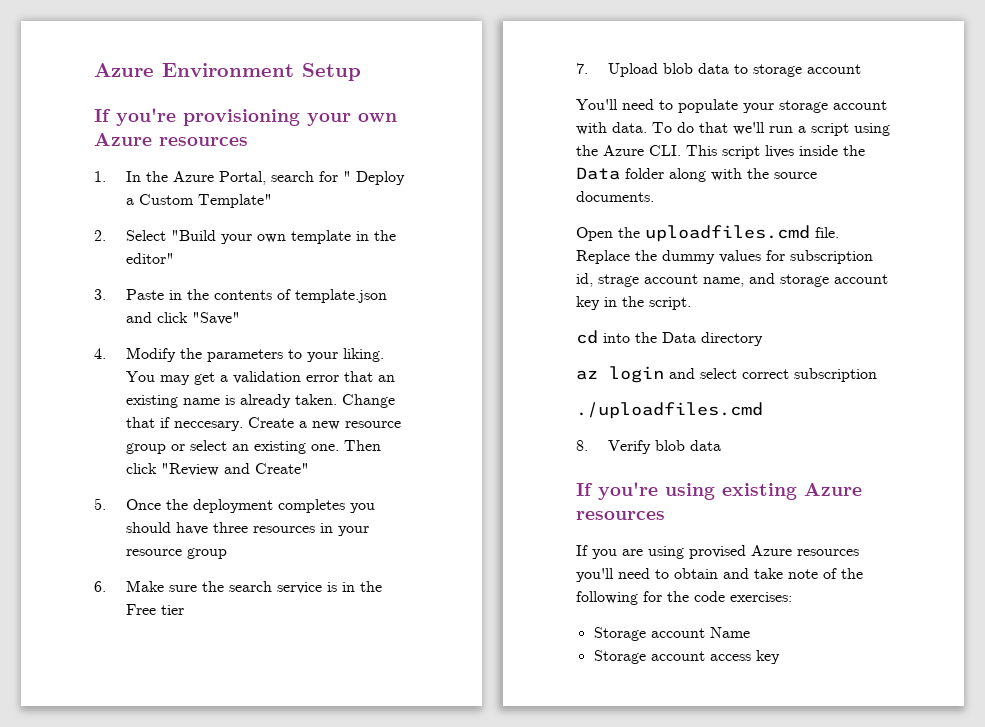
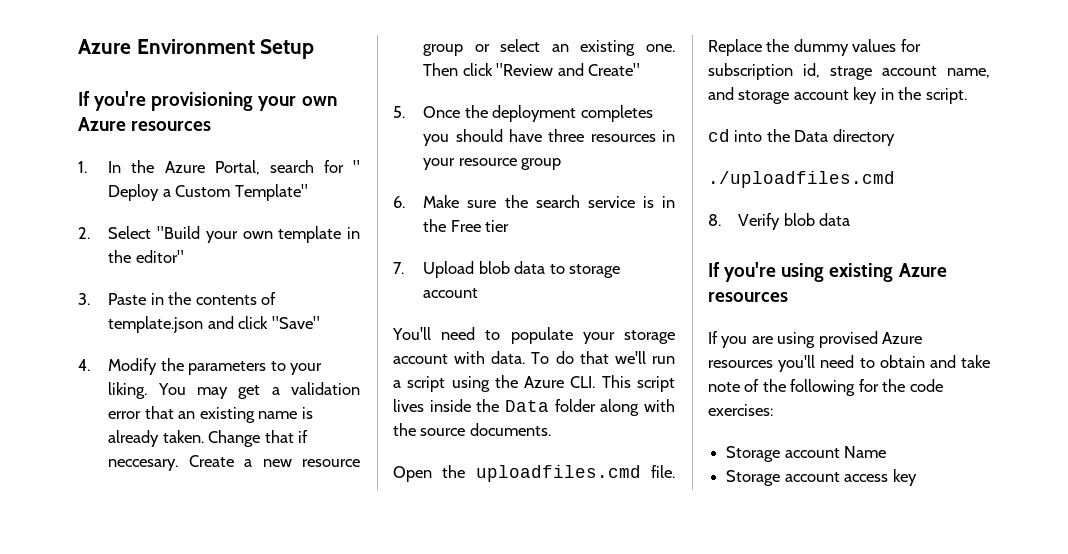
[576,366,877,383] // az login and select correct subscription -> (895, 137) none

